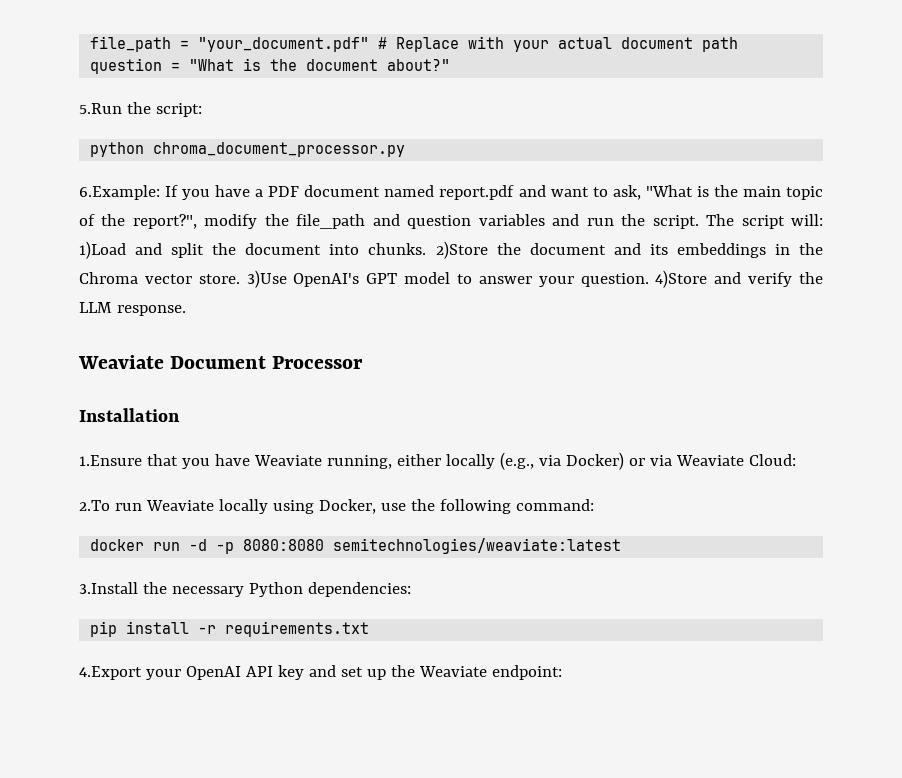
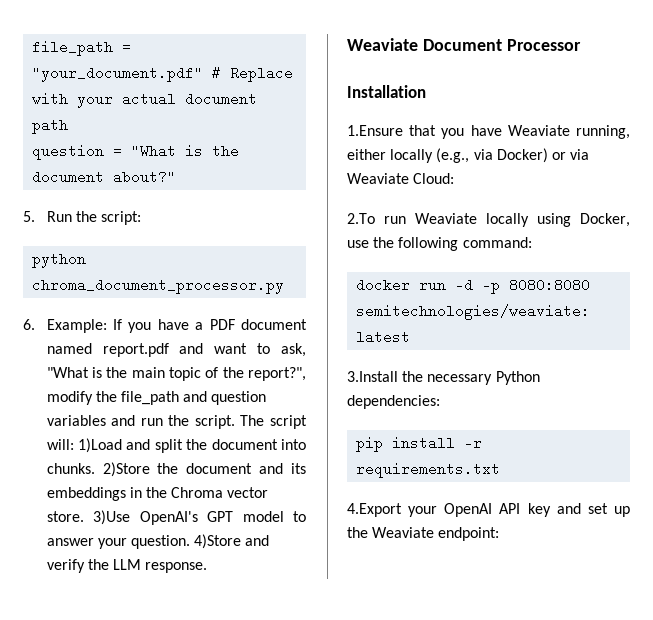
[79,103,122,114] 5.Run -> [23,211,72,222] 5. Run
[79,185,160,200] 6.Example: -> [23,319,107,333] 6. Example:

